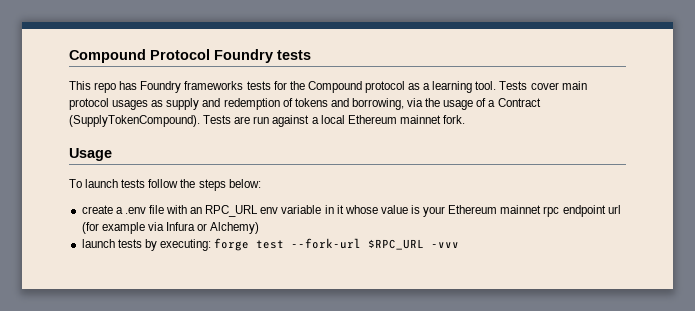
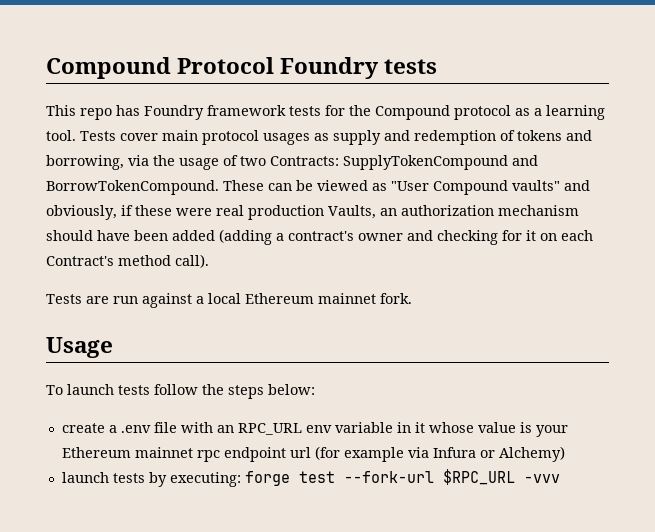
[184,81,244,90] frameworks -> [207,105,286,116] framework
[488,98,541,107] [69,115,200,127] a Contract (SupplyTokenCompound). -> [240,155,538,170] [46,180,590,195] [46,205,579,220] [46,229,593,245] [46,254,209,268] two Contracts: SupplyTokenCompound and BorrowTokenCompound. These can be viewed as "User Compound vaults" and obviously, if these were real production Vaults, an authorization mechanism should have been added (adding a contract's owner and checking for it on each Contract's method call). //

